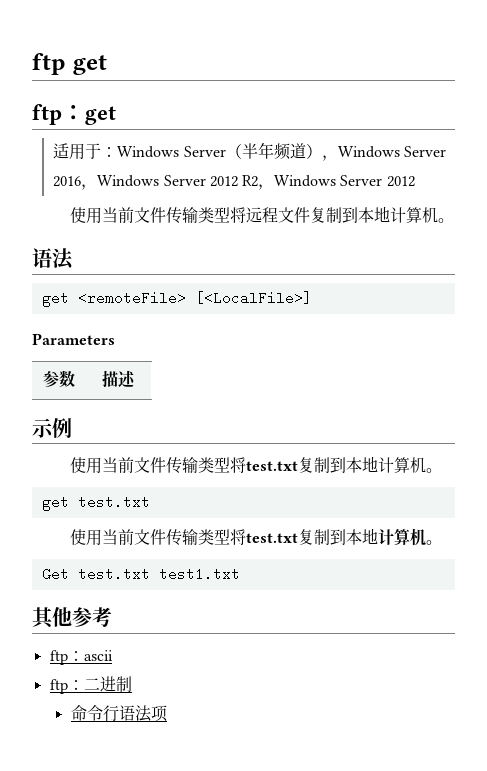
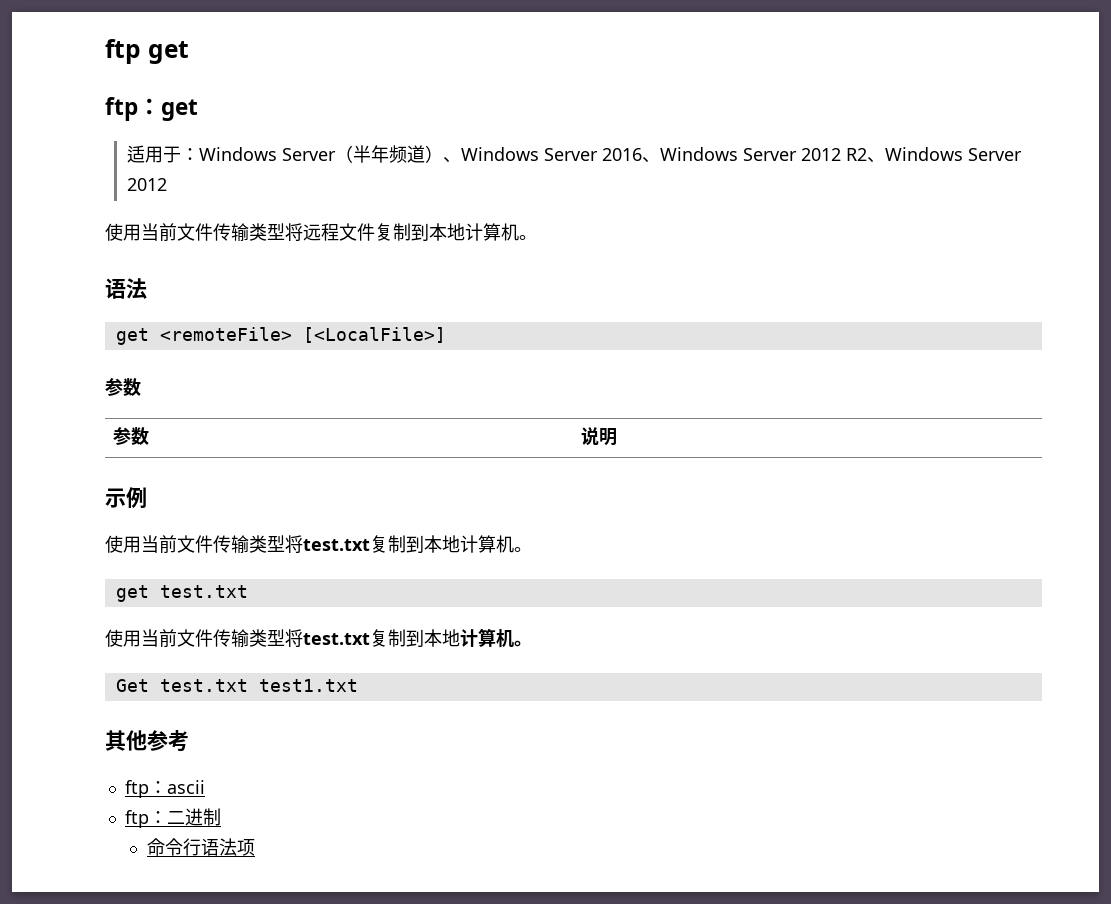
[321,155,338,161] ， -> [442,157,461,163] 、
[81,184,98,190] ， -> [641,157,660,163] 、
[258,184,275,190] ， -> [866,157,885,163] 、
[32,333,115,345] Parameters -> [105,378,141,396] 参数
[101,370,135,388] 描述 -> [581,427,618,446] 说明

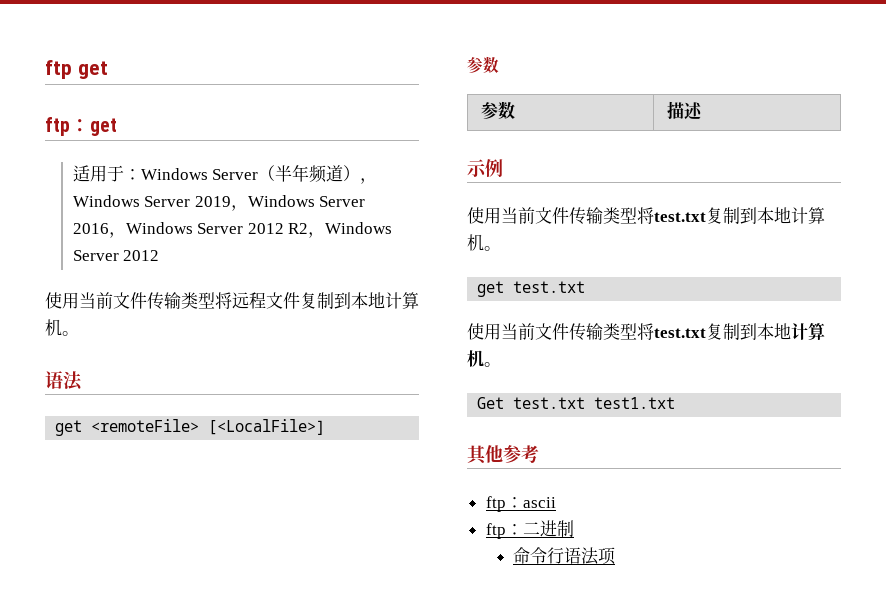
[442,157,461,163] 、 -> [360,178,378,184] [72,195,248,211] ，Windows Server 2019，
[641,157,660,163] 、 -> [108,232,126,238] ，
[866,157,885,163] 、 -> [308,232,326,238] ，
[581,427,618,446] 说明 -> [666,101,703,120] 描述

